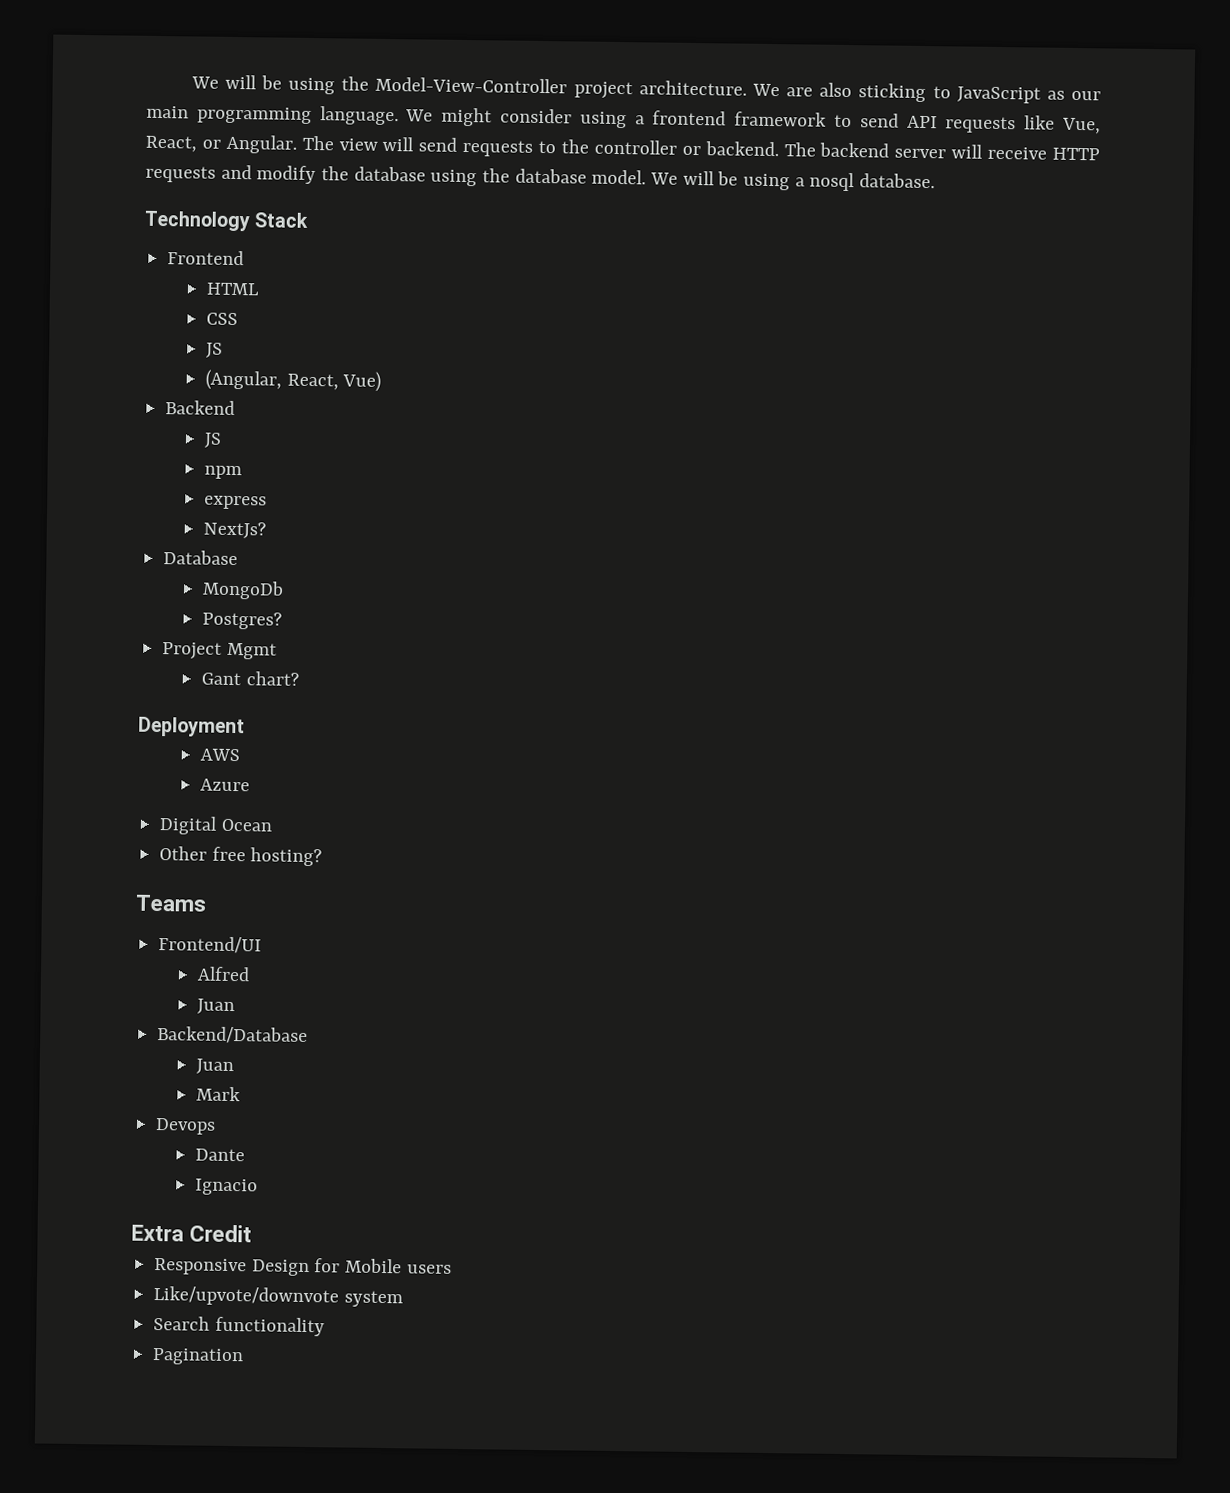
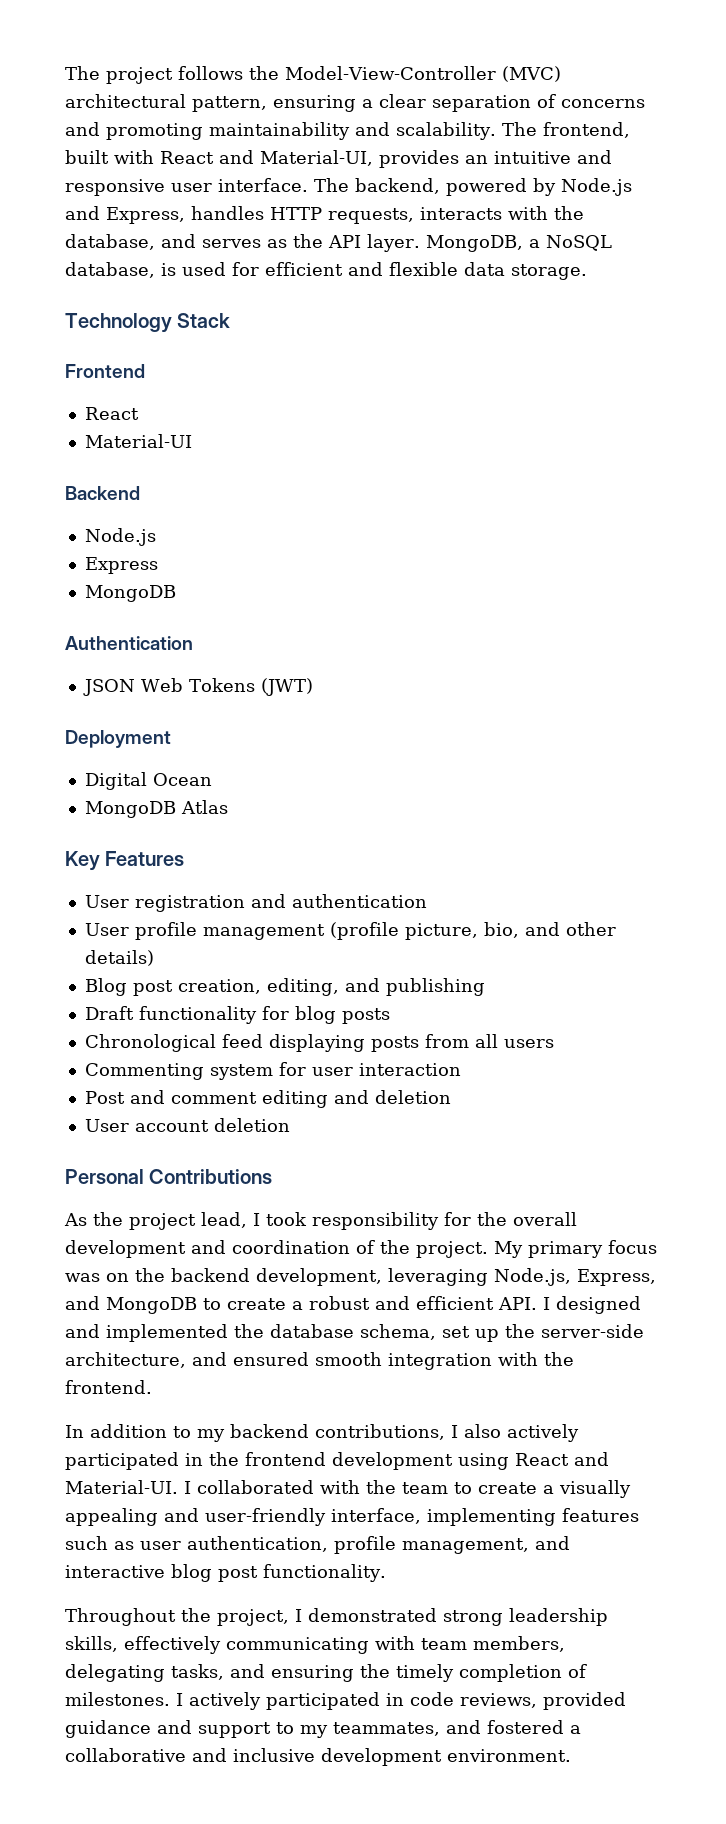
[190,74,1101,104] [146,105,1101,135] [145,134,1101,161] [145,164,936,192] [144,210,309,232] [167,250,245,266] [206,282,260,296] [206,312,239,326] [206,342,224,358] [205,369,382,392] [165,400,236,416] [204,432,223,448] [204,465,243,480] [204,495,268,510] [203,521,267,539] [163,550,239,566] [202,580,285,600] [202,611,283,630] [162,642,277,660] [201,671,299,686] We will be using the Model-View-Controller project architecture. We are also sticking to JavaScript as our main programming language. We might consider using a frontend framework to send API requests like Vue, React, or Angular. The view will send requests to the controller or backend. The backend server will receive HTTP requests and modify the database using the database model. We will be using a nosql database. // Technology Stack // Frontend // HTML // CSS // JS // (Angular, React, Vue) // Backend // JS // npm // express // NextJs? // Database // MongoDb // Postgres? // Project Mgmt // Gant chart? -> [65,66,561,84] [65,94,645,112] [65,122,630,140] [65,150,612,168] [65,178,632,196] [65,206,584,224] [65,234,612,252] [65,262,587,280] [65,313,231,333] [65,364,145,378] [84,407,139,420] [84,434,192,448] [65,486,140,500] [84,528,156,546] [84,557,158,574] [84,585,176,602] [65,636,193,650] [82,678,313,696] The project follows the Model-View-Controller (MVC) architectural pattern, ensuring a clear separation of concerns and promoting maintainability and scalability. The frontend, built with React and Material-UI, provides an intuitive and responsive user interface. The backend, powered by Node.js and Express, handles HTTP requests, interacts with the database, and serves as the API layer. MongoDB, a NoSQL database, is used for efficient and flexible data storage. // Technology Stack // Frontend // React // Material-UI // Backend // Node.js // Express // MongoDB // Authentication // JSON Web Tokens (JWT)
[200,748,241,762] [200,778,251,792] // AWS // Azure -> (171, 739) none
[159,846,323,867] [135,894,207,912] [158,936,263,954] [197,966,251,982] [197,998,236,1015] [157,1026,309,1045] [196,1058,235,1075] [196,1086,242,1102] [155,1118,217,1135] [195,1148,246,1162] [195,1178,259,1196] [131,1224,253,1243] [154,1258,403,1277] Other free hosting? // Teams // Frontend/UI // Alfred // Juan // Backend/Database // Juan // Mark // Devops // Dante // Ignacio // Extra Credit // Responsive Design for Mobile -> [84,800,228,818] [65,851,185,871] [84,894,427,912] [84,922,616,940] [84,950,154,966] [84,978,485,996] [84,1006,390,1024] [84,1034,498,1052] MongoDB Atlas // Key Features // User registration and authentication // User profile management (profile picture, bio, and other details) // Blog post creation, editing, and publishing // Draft functionality for blog posts // Chronological feed displaying posts from all
[153,1286,340,1307] Like/upvote/downvote -> [84,1063,204,1080] Commenting
[153,1316,325,1337] [152,1348,245,1366] // Search functionality // Pagination -> [278,1062,461,1076] [84,1090,451,1108] [84,1118,290,1132] [65,1169,273,1184] [64,1212,577,1230] [65,1240,657,1258] [65,1268,656,1286] [65,1296,641,1314] [65,1324,644,1342] [65,1352,574,1370] [65,1380,152,1394] [65,1424,579,1442] [65,1452,609,1470] [65,1480,631,1498] [65,1508,639,1526] [65,1536,570,1554] [65,1564,386,1582] [65,1608,608,1626] [65,1636,565,1654] [65,1664,587,1682] [65,1692,626,1710] [65,1720,581,1738] [65,1748,571,1766] for user interaction // Post and comment editing and deletion // User account deletion // Personal Contributions // As the project lead, I took responsibility for the overall development and coordination of the project. My primary focus was on the backend development, leveraging Node.js, Express, and MongoDB to create a robust and efficient API. I designed and implemented the database schema, set up the server-side architecture, and ensured smooth integration with the frontend. // In addition to my backend contributions, I also actively participated in the frontend development using React and Material-UI. I collaborated with the team to create a visually appealing and user-friendly interface, implementing features such as user authentication, profile management, and interactive blog post functionality. // Throughout the project, I demonstrated strong leadership skills, effectively communicating with team members, delegating tasks, and ensuring the timely completion of milestones. I actively participated in code reviews, provided guidance and support to my teammates, and fostered a collaborative and inclusive development environment.

